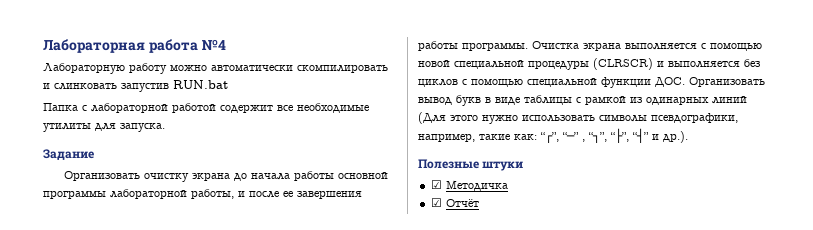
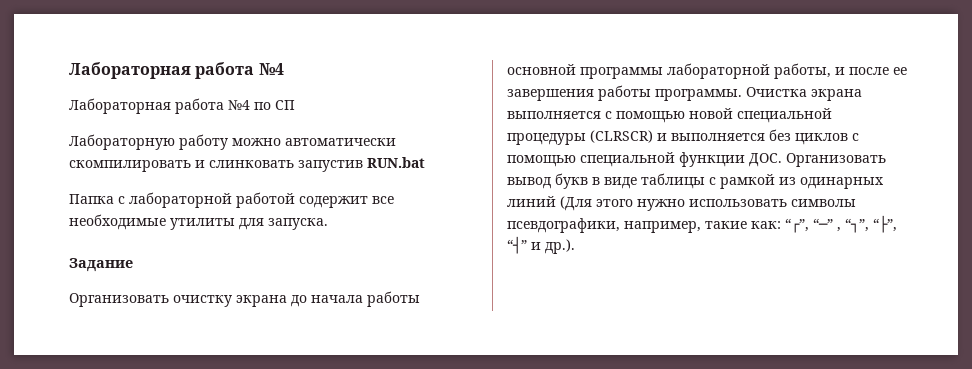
[43,39,226,53] Лабораторная работа №4 -> [69,62,284,79] [69,98,295,114] Лабораторная работа №4 // Лабораторная работа №4 по СП
[418,159,524,171] [430,180,508,191] [430,198,479,207] // Полезные штуки // ☑ Методичка // ☑ Отчёт -> (575, 246) none

